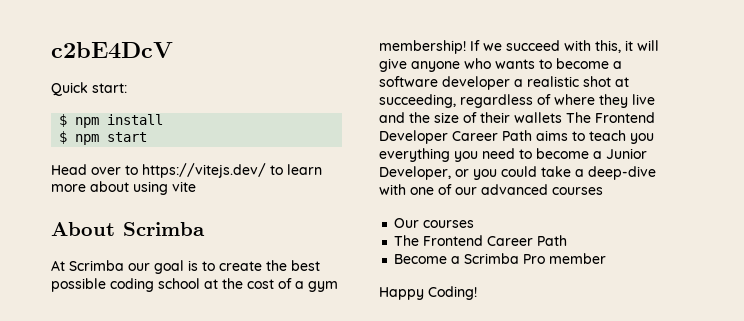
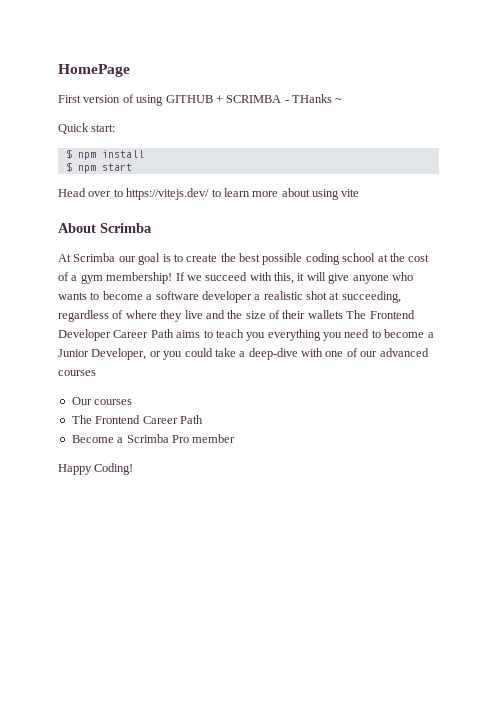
[51,42,173,59] c2bE4DcV -> [58,64,130,77] [58,94,343,106] HomePage // First version of using GITHUB + SCRIMBA - THanks ~

